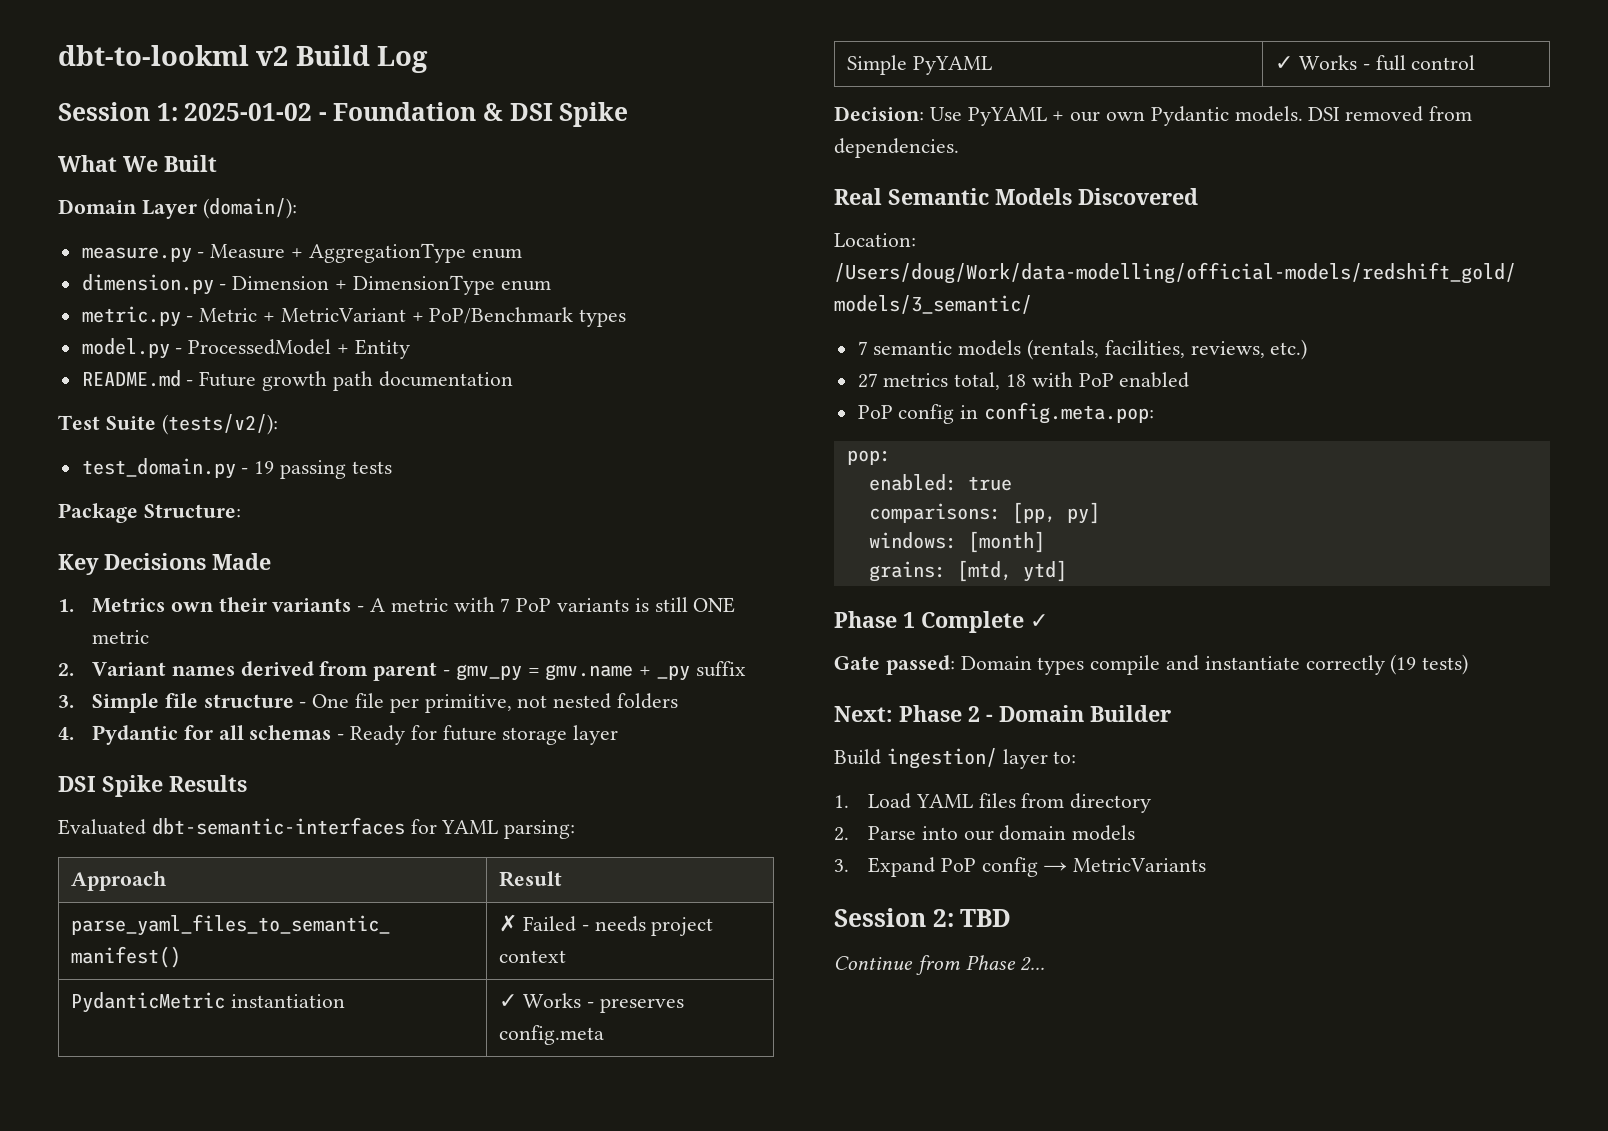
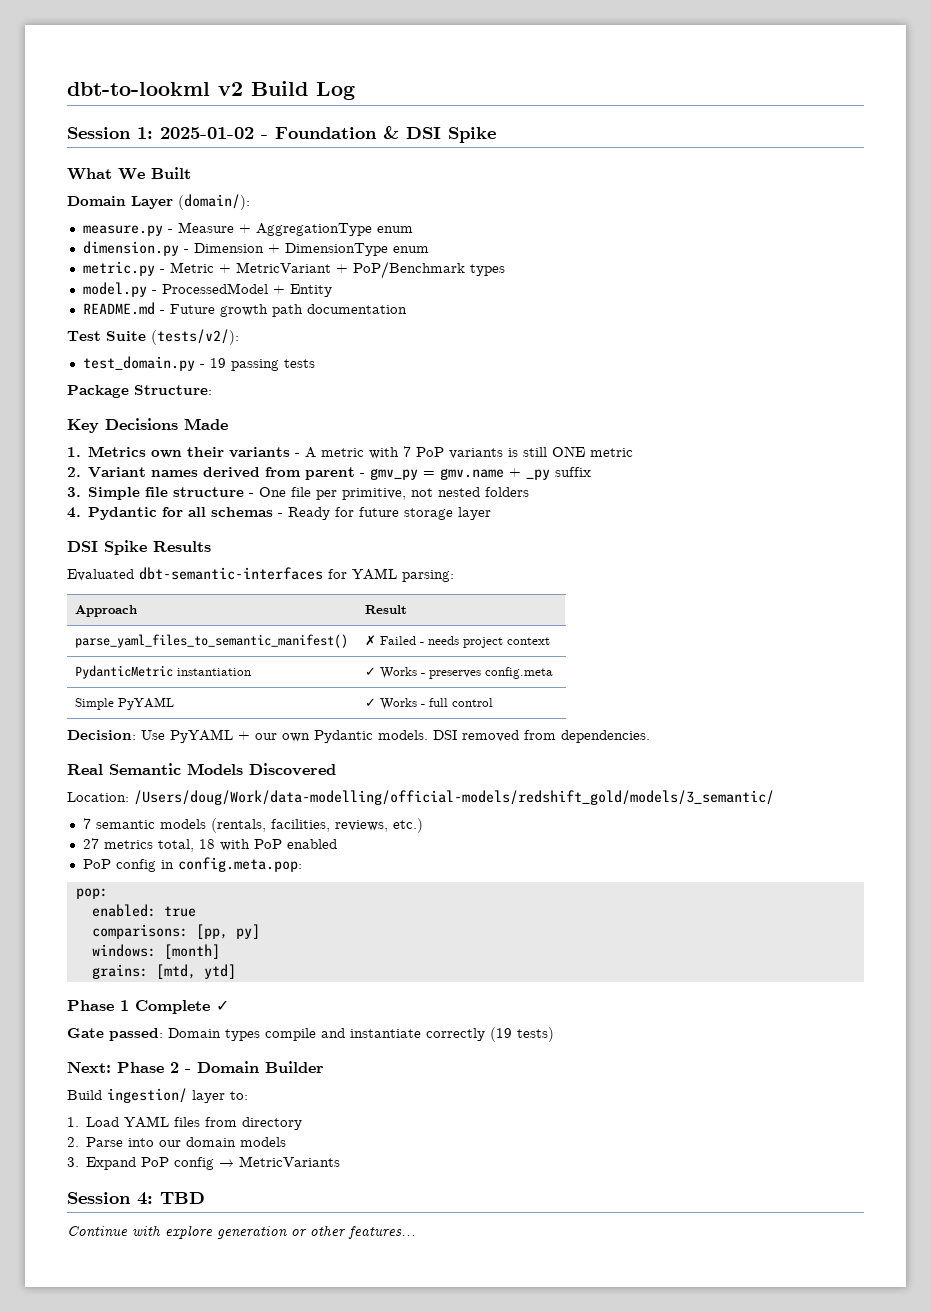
[932,909,954,927] 2: -> [137,1192,153,1205] 4:
[915,955,1046,975] from Phase 2... -> [132,1225,416,1239] with explore generation or other features...

